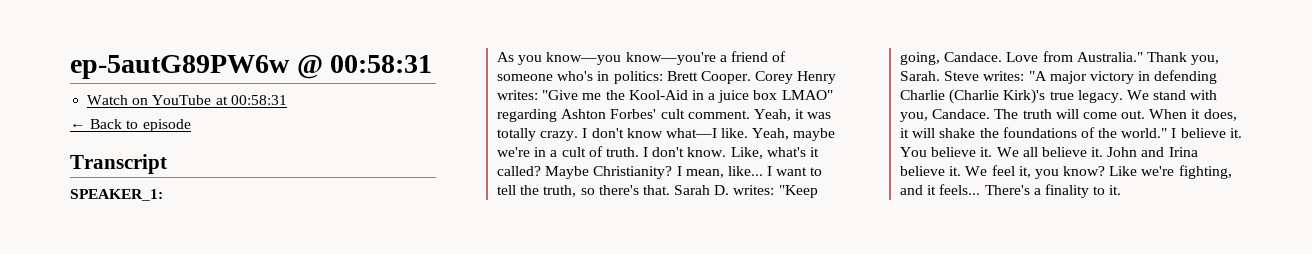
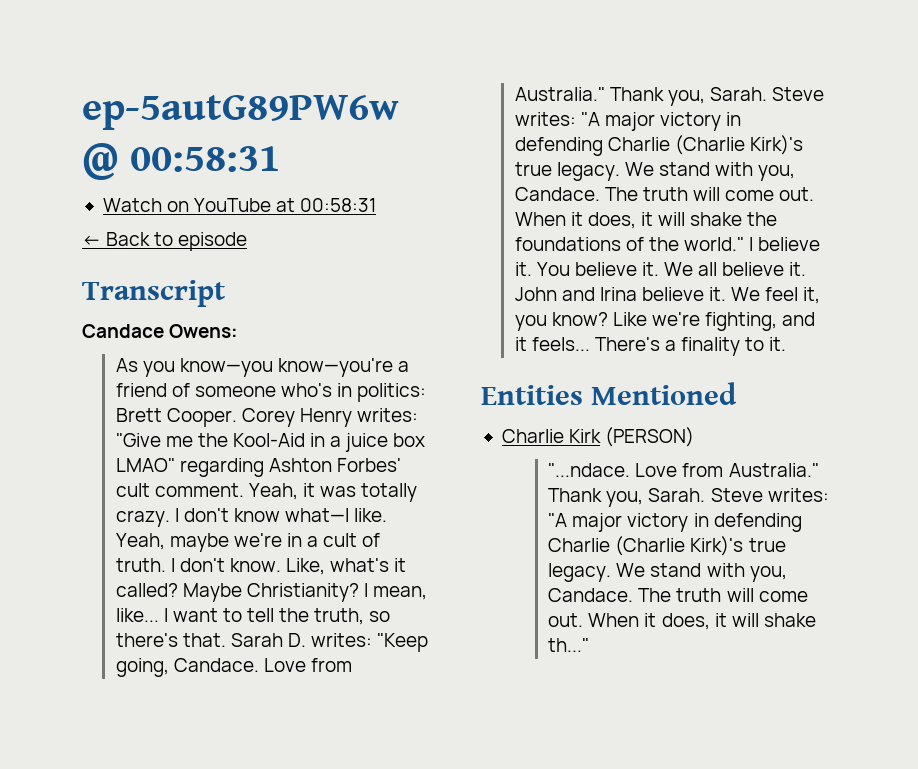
[70,189,163,201] SPEAKER_1: -> [82,324,239,338] Candace Owens:
(1122, 190) none -> [481,382,738,405] [501,427,695,447] [548,463,819,477] [548,488,829,507] [548,513,802,532] [548,536,786,556] [548,563,787,582] [548,588,808,602] [548,613,816,630] [548,638,590,652] // Entities Mentioned // Charlie Kirk (PERSON) // "...ndace. Love from Australia." Thank you, Sarah. Steve writes: "A major victory in defending Charlie (Charlie Kirk)'s true legacy. We stand with you, Candace. The truth will come out. When it does, it will shake th..."

